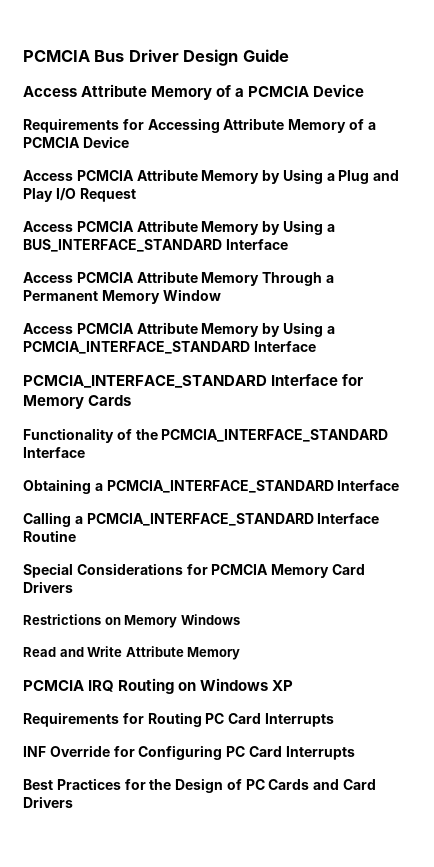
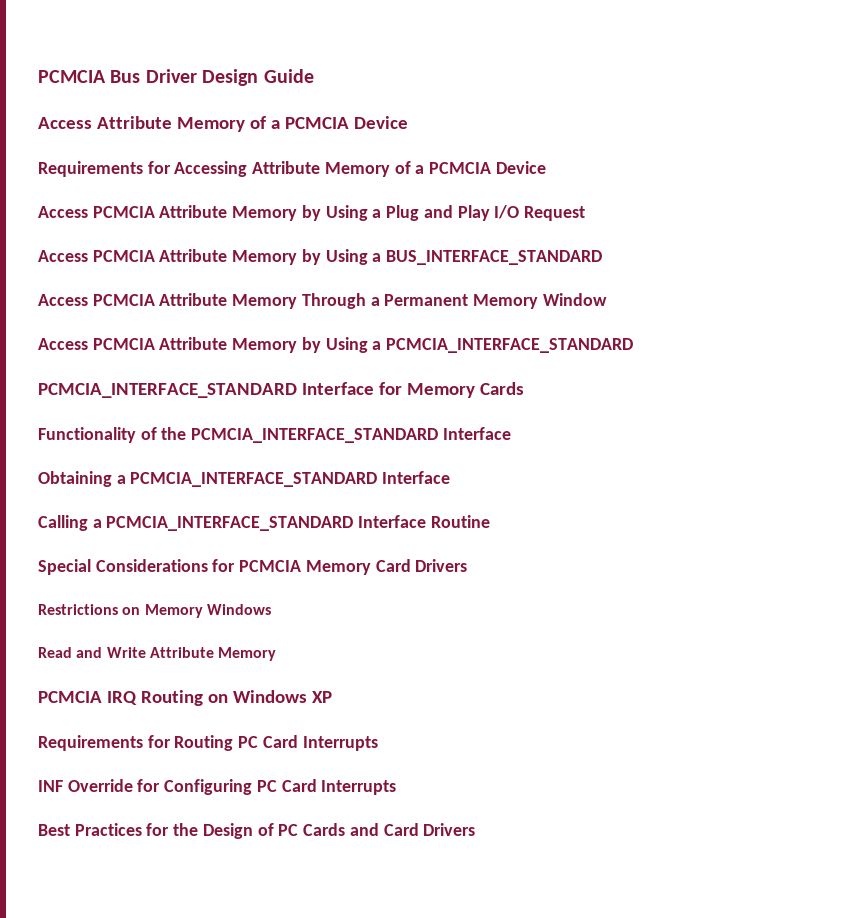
[225,239,288,250] Interface -> (603, 257) none
[253,341,316,352] Interface -> (634, 345) none

